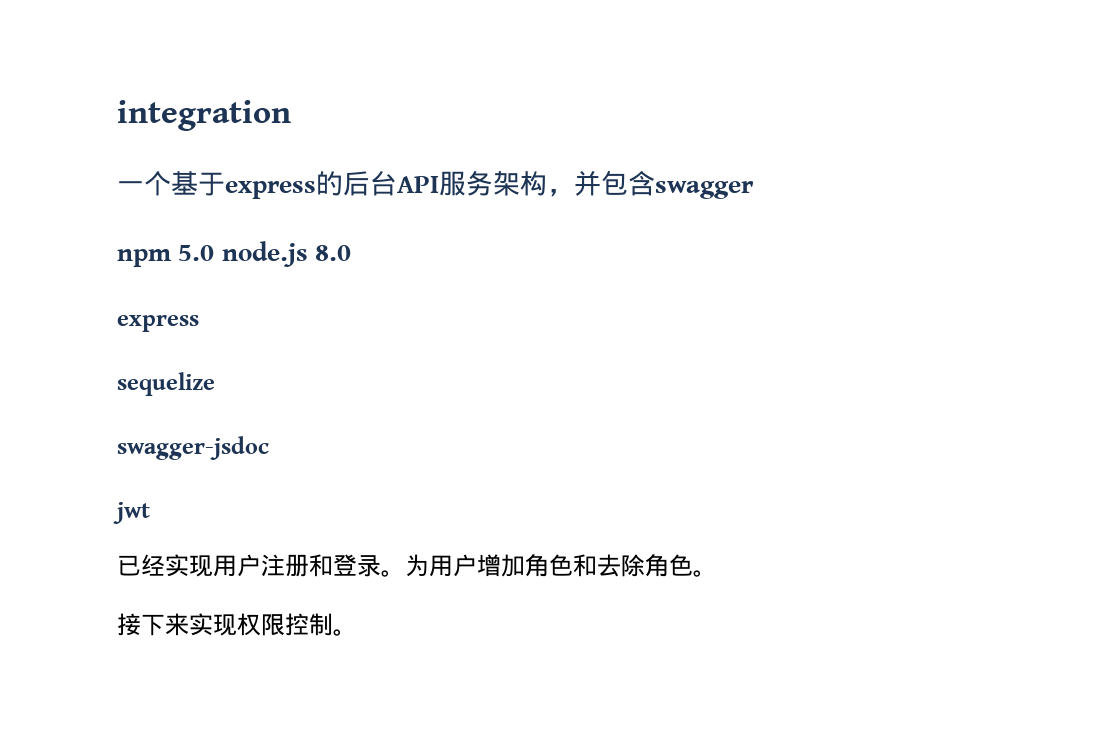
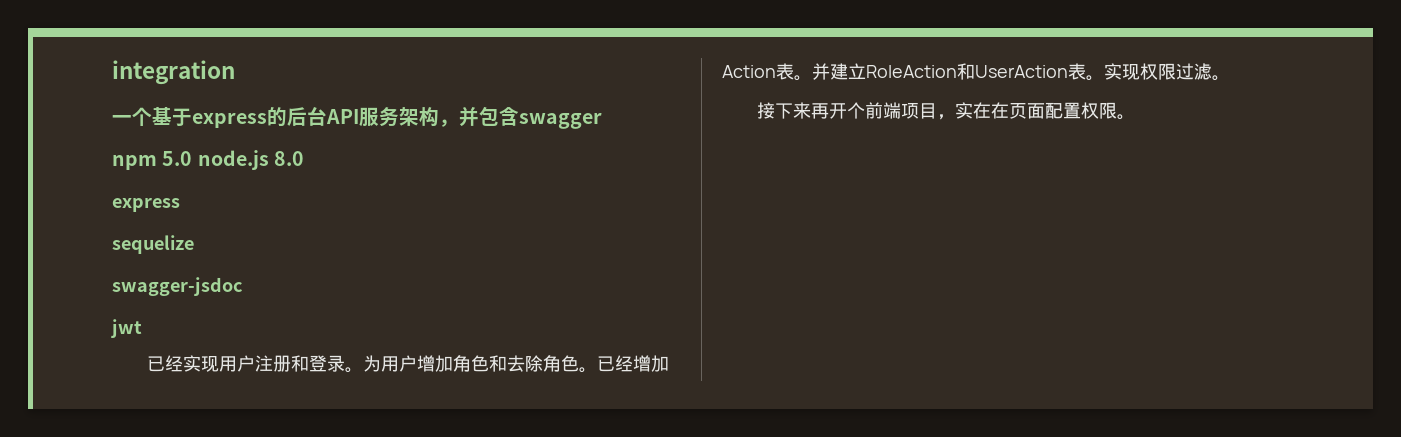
[117,613,333,636] // 接下来实现权限控制 -> [597,355,670,372] [722,63,1230,81] [757,102,1118,120] 已经增加Action表。并建立RoleAction和UserAction表。实现权限过滤。 // 接下来再开个前端项目，实在在页面配置权限

